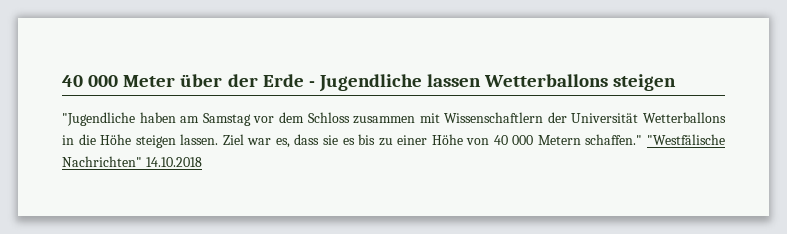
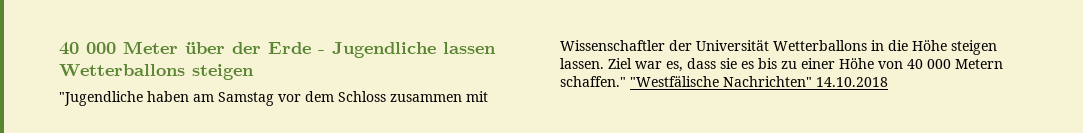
[444,112,544,123] Wissenschaftlern -> [560,40,665,51] Wissenschaftler

